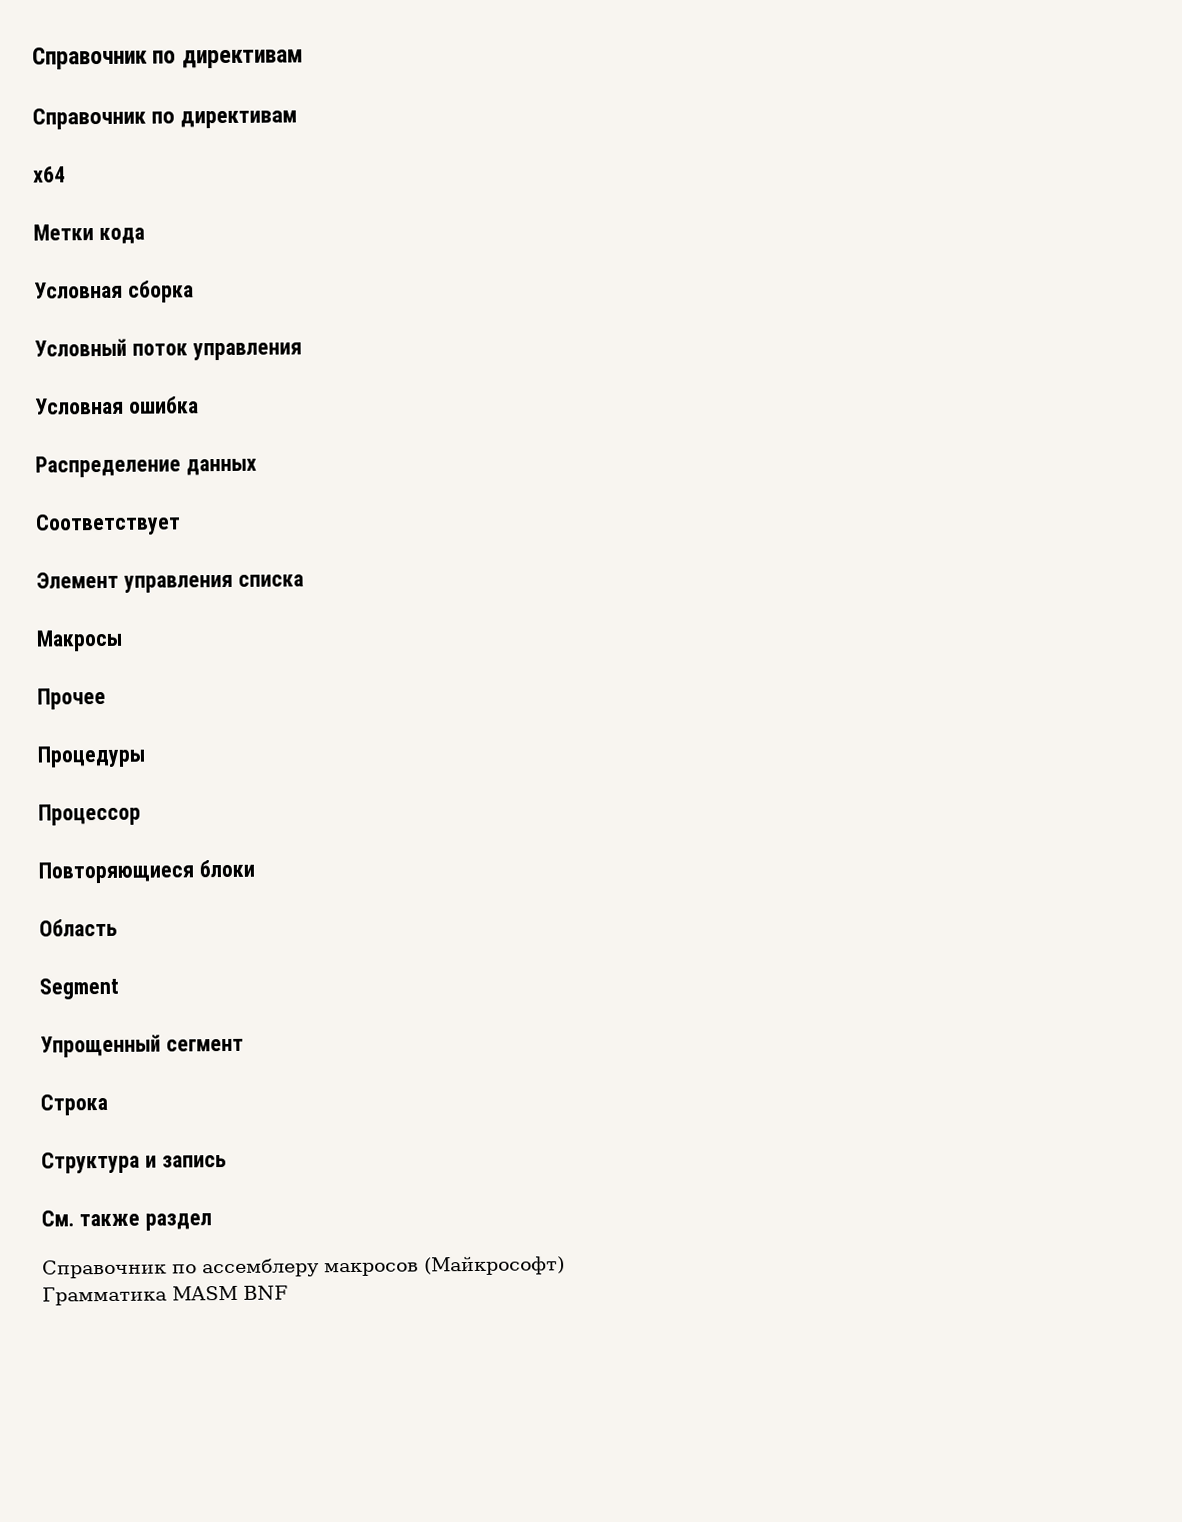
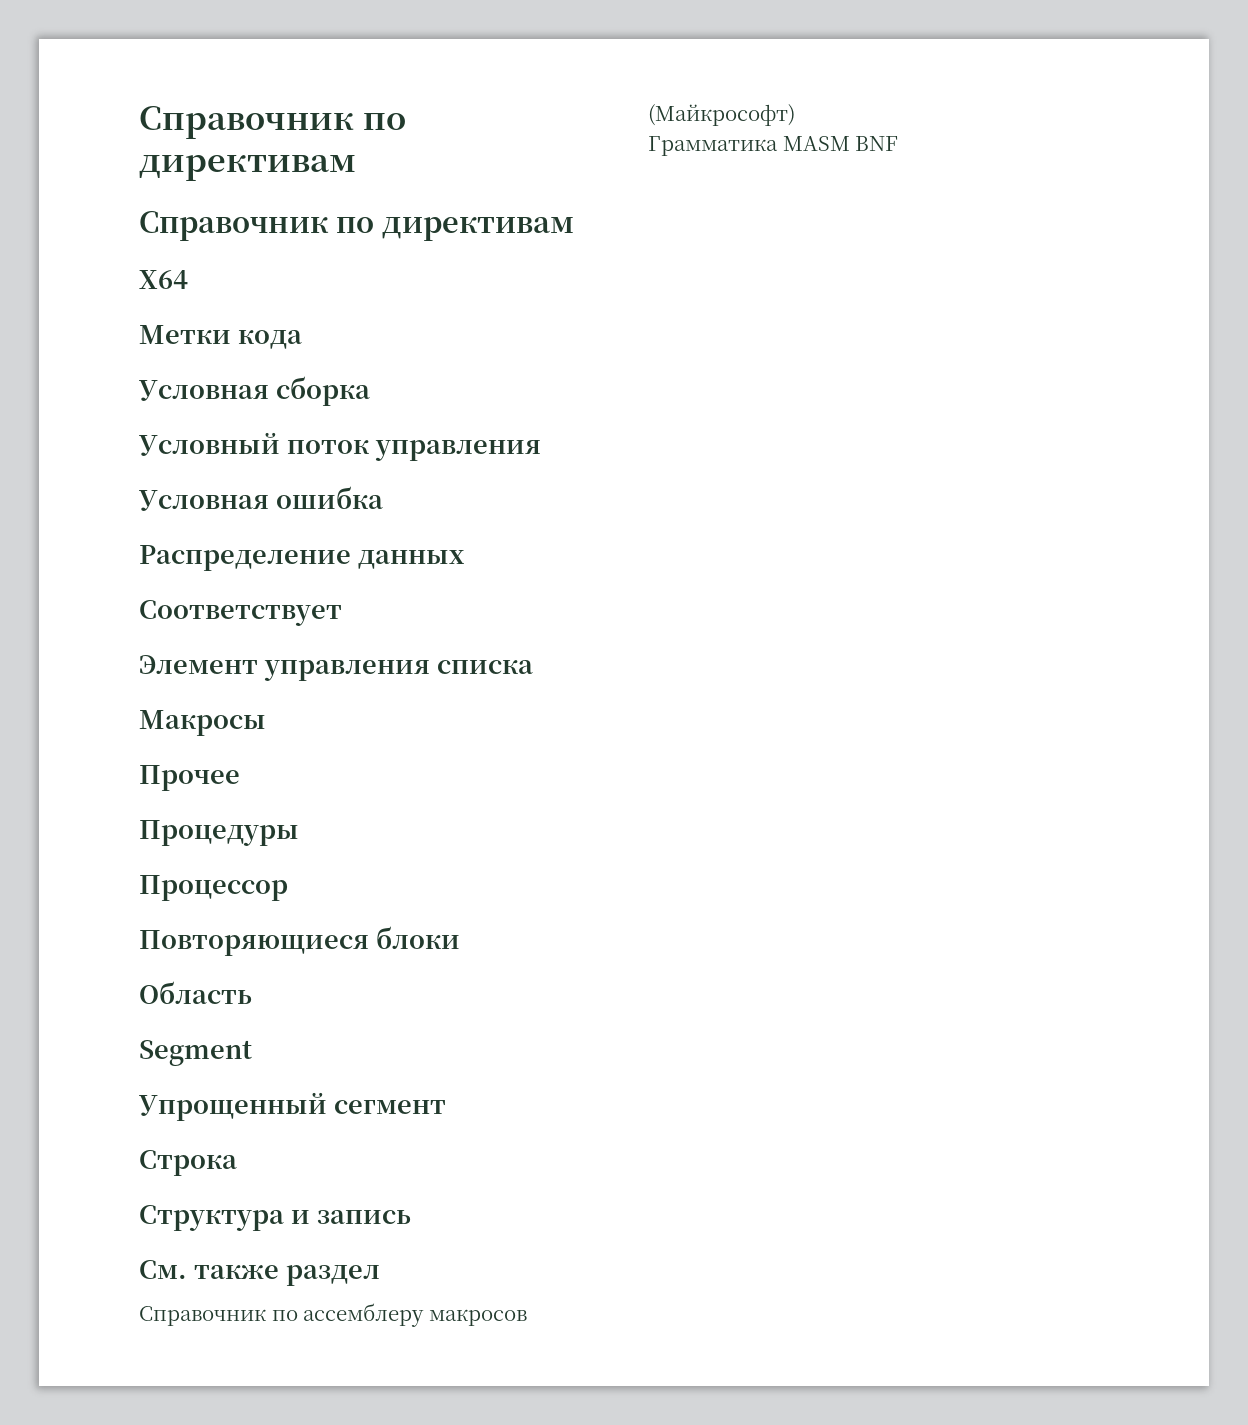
[33,166,66,183] x64 -> [139,270,188,289] X64

